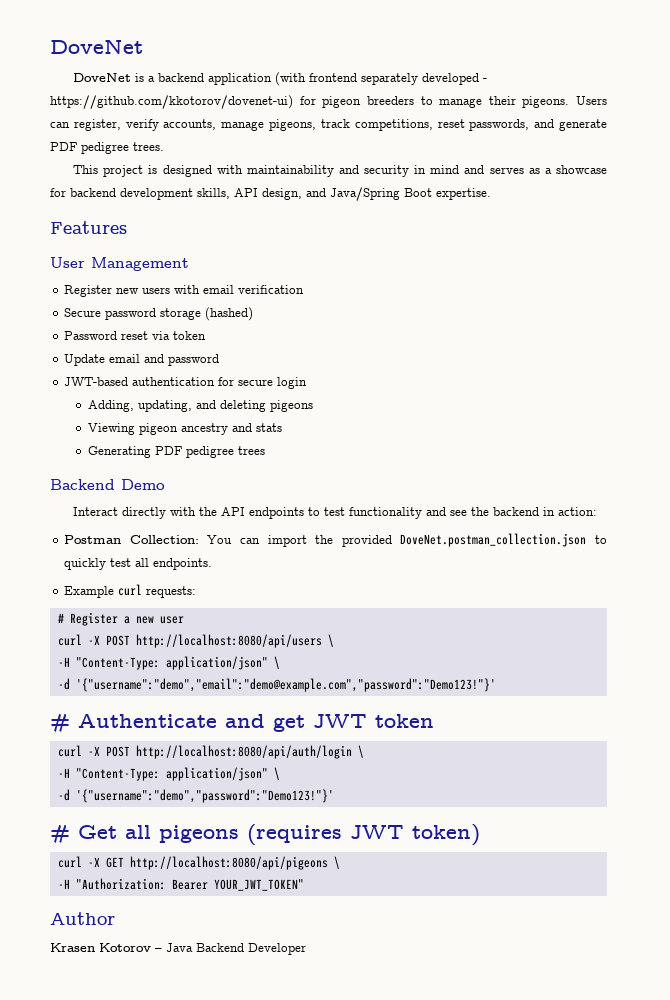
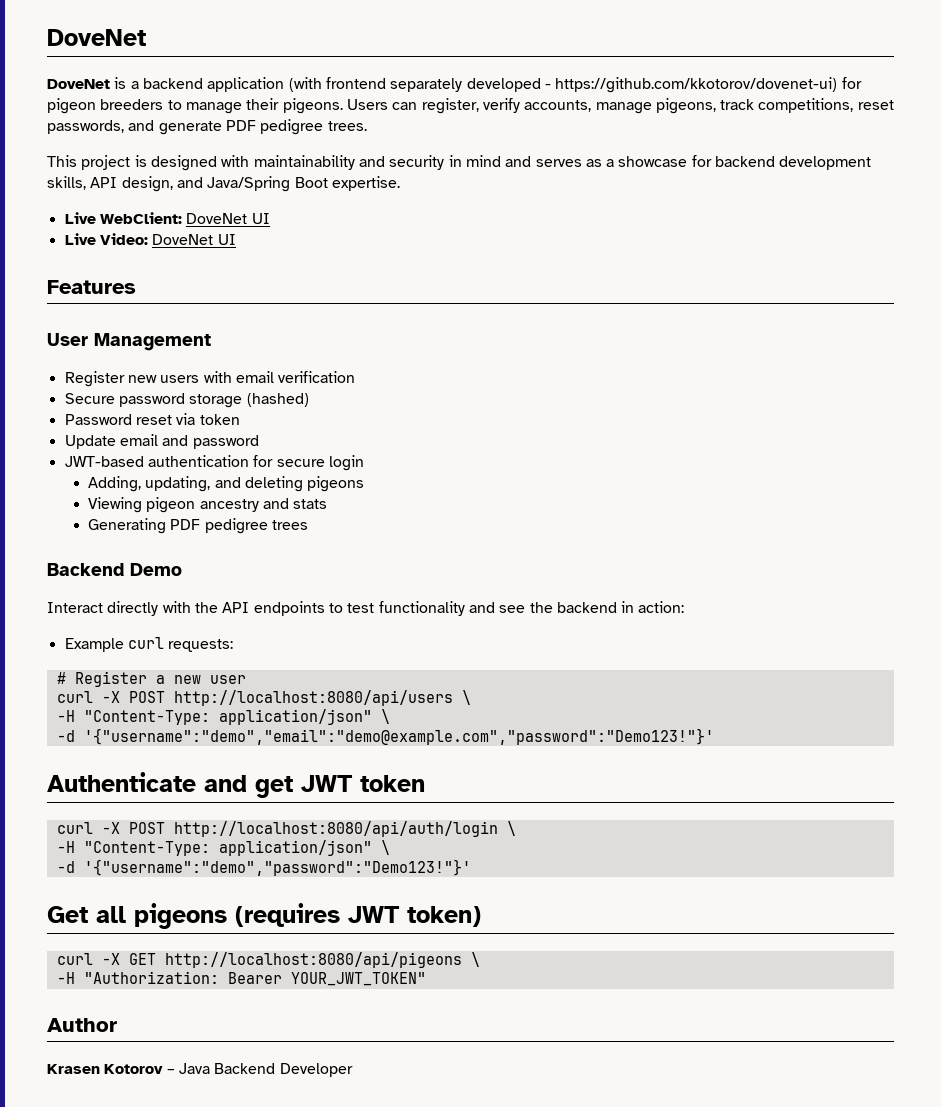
(491, 194) none -> [64,212,270,224] [64,233,236,245] // Live WebClient: DoveNet UI // Live Video: DoveNet UI
[64,533,607,547] [64,558,213,570] // Postman Collection: You can import the provided DoveNet.postman_collection.json to quickly test all endpoints. -> (685, 607) none
[50,714,70,733] # -> (714, 736) none
[50,825,70,844] # -> (471, 867) none

